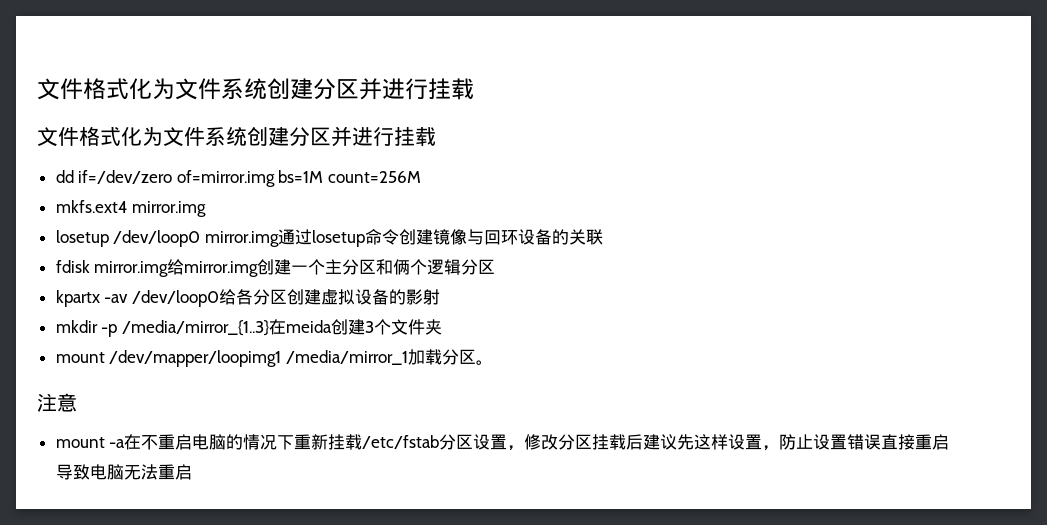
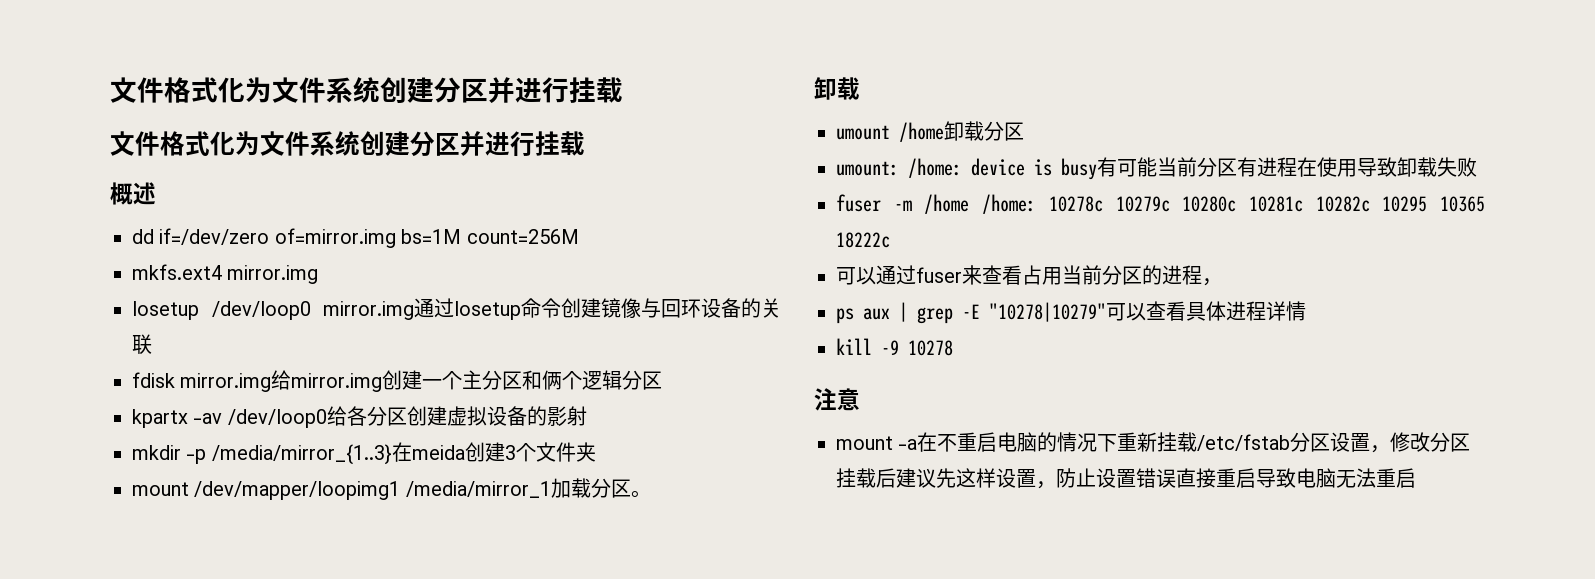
(436, 137) none -> [110,182,156,205] // 概述
(493, 362) none -> [814,77,860,100] [836,121,1024,142] [836,157,1477,180] [836,194,1485,214] [836,232,890,248] [836,265,1222,286] [836,301,1306,324] [836,338,953,356] // 卸载 // umount /home卸载分区 // umount: /home: device is busy有可能当前分区有进程在使用导致卸载失败 // fuser -m /home /home: 10278c 10279c 10280c 10281c 10282c 10295 10365 18222c // 可以通过fuser来查看占用当前分区的进程， // ps aux | grep -E "10278|10279"可以查看具体进程详情 // kill -9 10278

